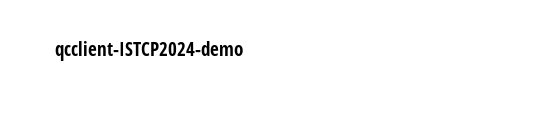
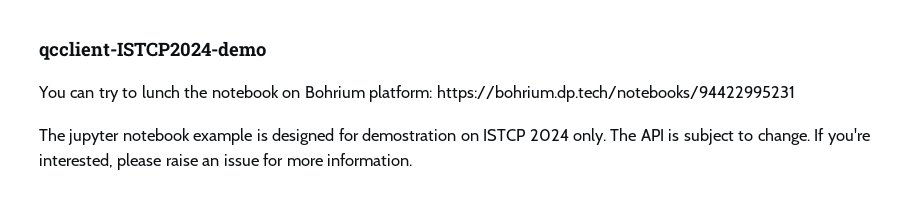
(243, 51) none -> [38,85,795,102] [39,128,870,145] [39,153,413,170] // You can try to lunch the notebook on Bohrium platform: https://bohrium.dp.tech/notebooks/94422995231 // The jupyter notebook example is designed for demostration on ISTCP 2024 only. The API is subject to change. If you're interested, please raise an issue for more information.

